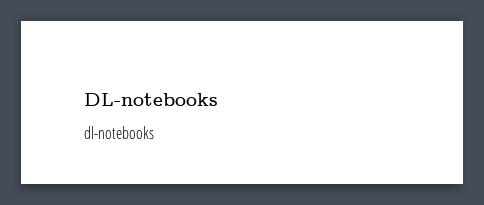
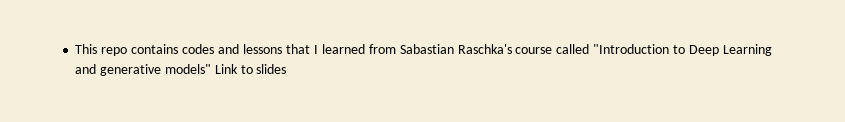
[84,93,218,106] [84,126,154,139] DL-notebooks // dl-notebooks -> [75,44,772,56] [75,64,287,76] This repo contains codes and lessons that I learned from Sabastian Raschka's course called "Introduction to Deep Learning and generative models" Link to slides

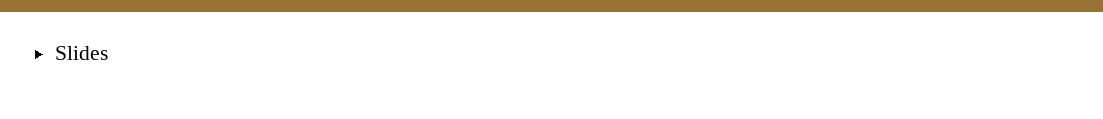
[75,44,772,56] [75,64,287,76] This repo contains codes and lessons that I learned from Sabastian Raschka's course called "Introduction to Deep Learning and generative models" Link to slides -> [54,46,108,60] Slides

